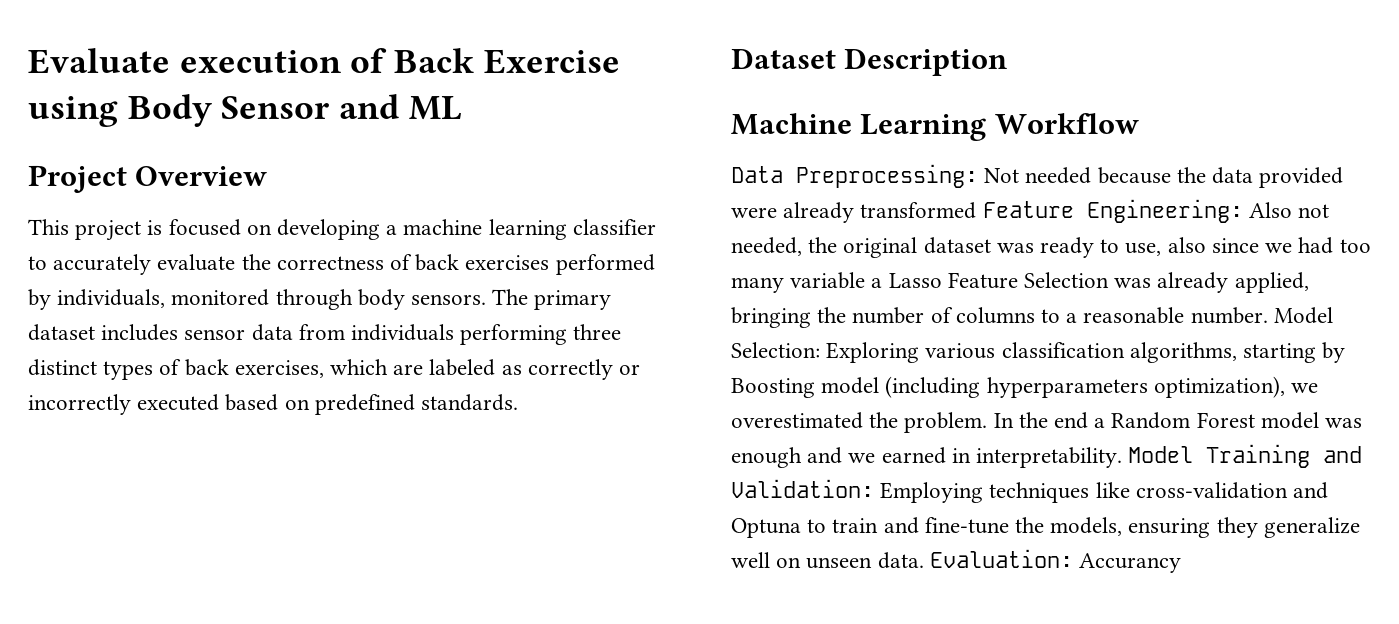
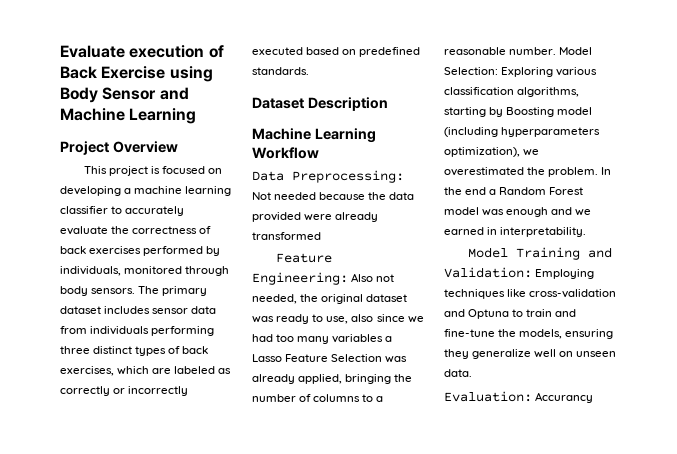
[408,96,462,120] ML -> [60,108,197,124] Machine Learning
(977, 210) none -> (321, 236) //
[790,272,866,289] variable -> [332,334,384,343] variables
(1123, 457) none -> (587, 232) //
(924, 560) none -> (472, 373) //

